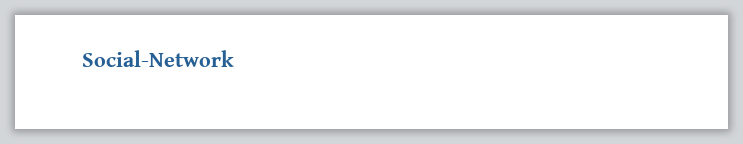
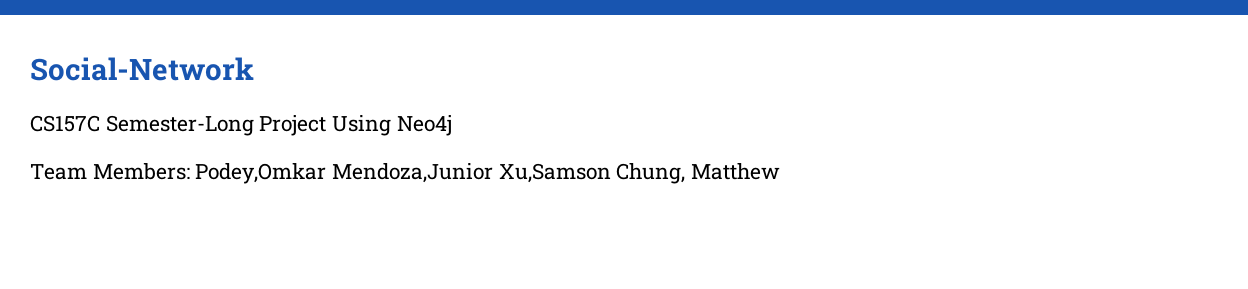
(234, 58) none -> [30,115,452,136] [30,163,781,184] // CS157C Semester-Long Project Using Neo4j // Team Members: Podey,Omkar Mendoza,Junior Xu,Samson Chung, Matthew

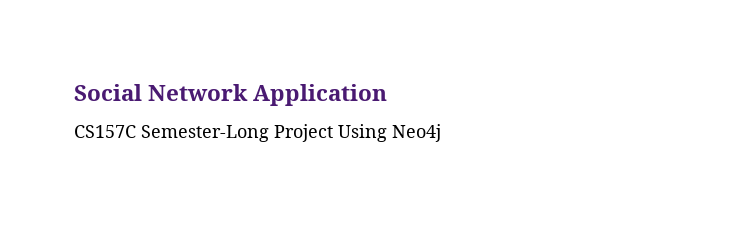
[30,57,254,81] Social-Network -> [74,84,388,106] Social Network Application
[30,163,781,184] // Team Members: Podey,Omkar Mendoza,Junior Xu,Samson Chung, Matthew -> (441, 133) none

